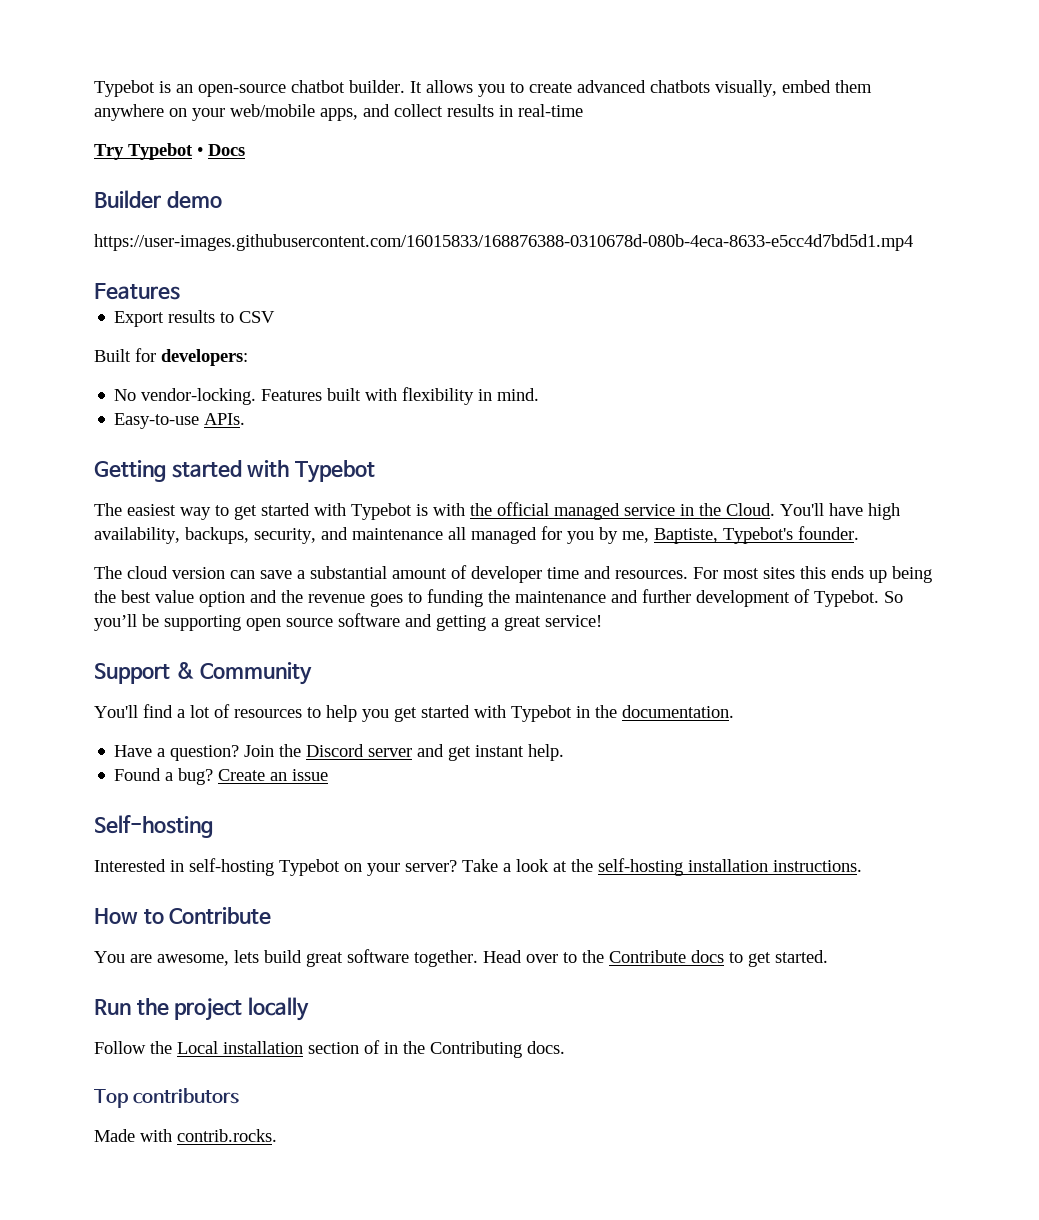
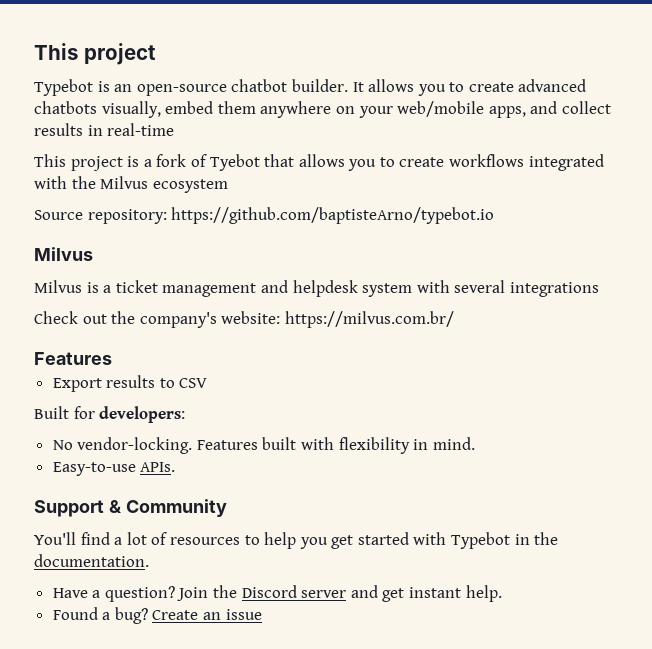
(94, 88) none -> [34,43,156,65] This project //
[94,143,245,160] [94,190,222,209] [94,234,913,251] Try Typebot • Docs // Builder demo // https://user-images.githubusercontent.com/16015833/168876388-0310678d-080b-4eca-8633-e5cc4d7bd5d1.mp4 -> [34,154,604,171] [34,176,228,193] [34,207,495,224] [34,247,93,261] [34,280,599,297] [34,311,454,328] This project is a fork of Tyebot that allows you to create workflows integrated with the Milvus ecosystem // Source repository: https://github.com/baptisteArno/typebot.io // Milvus // Milvus is a ticket management and helpdesk system with several integrations // Check out the company's website: https://milvus.com.br/
[94,460,376,483] [94,502,900,520] [94,526,859,544] [94,565,932,583] [94,589,903,607] [94,613,602,631] // Getting started with Typebot // The easiest way to get started with Typebot is with the official managed service in the Cloud. You'll have high availability, backups, security, and maintenance all managed for you by me, Baptiste, Typebot's founder. // The cloud version can save a substantial amount of developer time and resources. For most sites this ends up being the best value option and the revenue goes to funding the maintenance and further development of Typebot. So you’ll be supporting open source software and getting a great service! -> (176, 467) none
[94,815,213,838] [94,858,862,876] [94,907,272,925] [94,949,828,967] [94,997,309,1021] [94,1040,565,1058] [94,1088,239,1108] [94,1129,277,1142] // Self-hosting // Interested in self-hosting Typebot on your server? Take a look at the self-hosting installation instructions. // How to Contribute // You are awesome, lets build great software together. Head over to the Contribute docs to get started. // Run the project locally // Follow the Local installation section of in the Contributing docs. // Top contributors // Made with contrib.rocks. -> (262, 614) none

